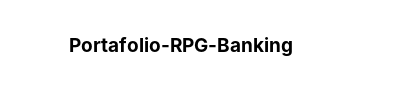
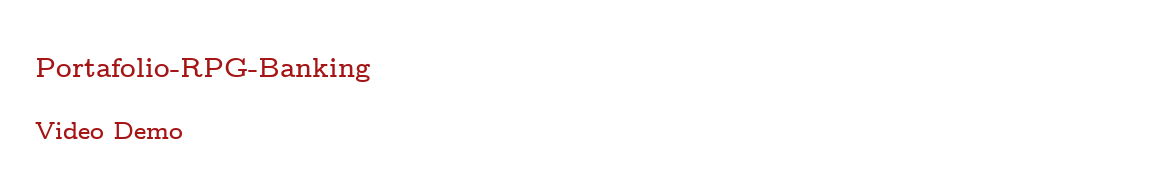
(293, 47) none -> [35,122,183,139] // Video Demo

